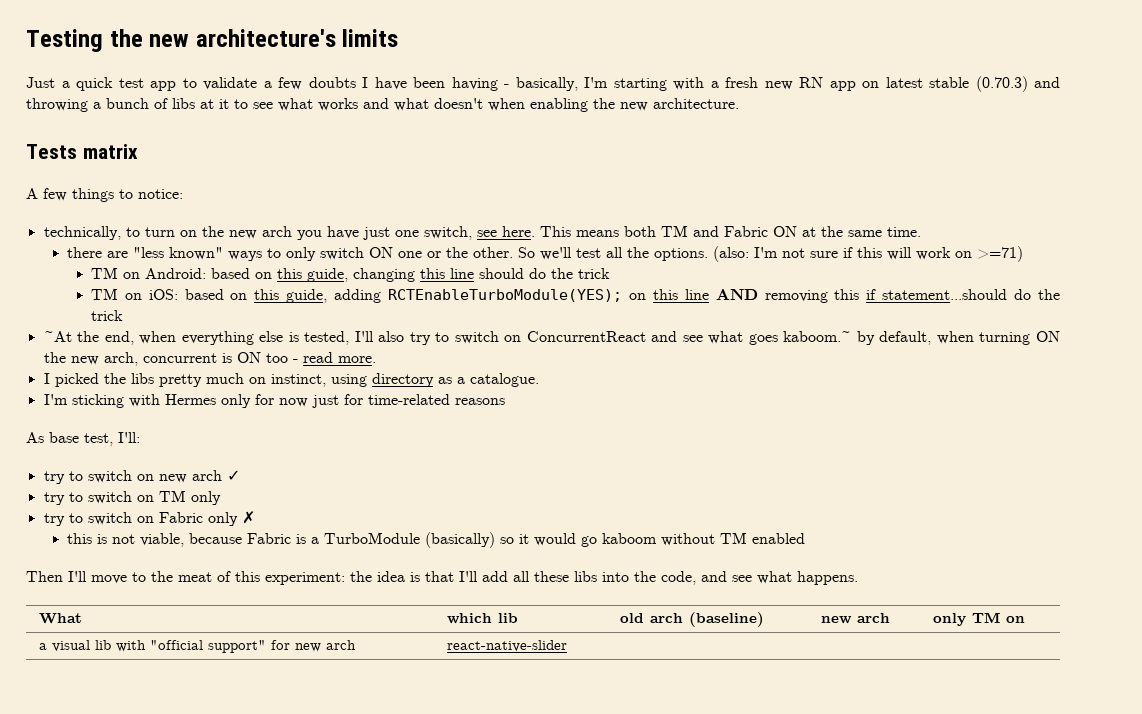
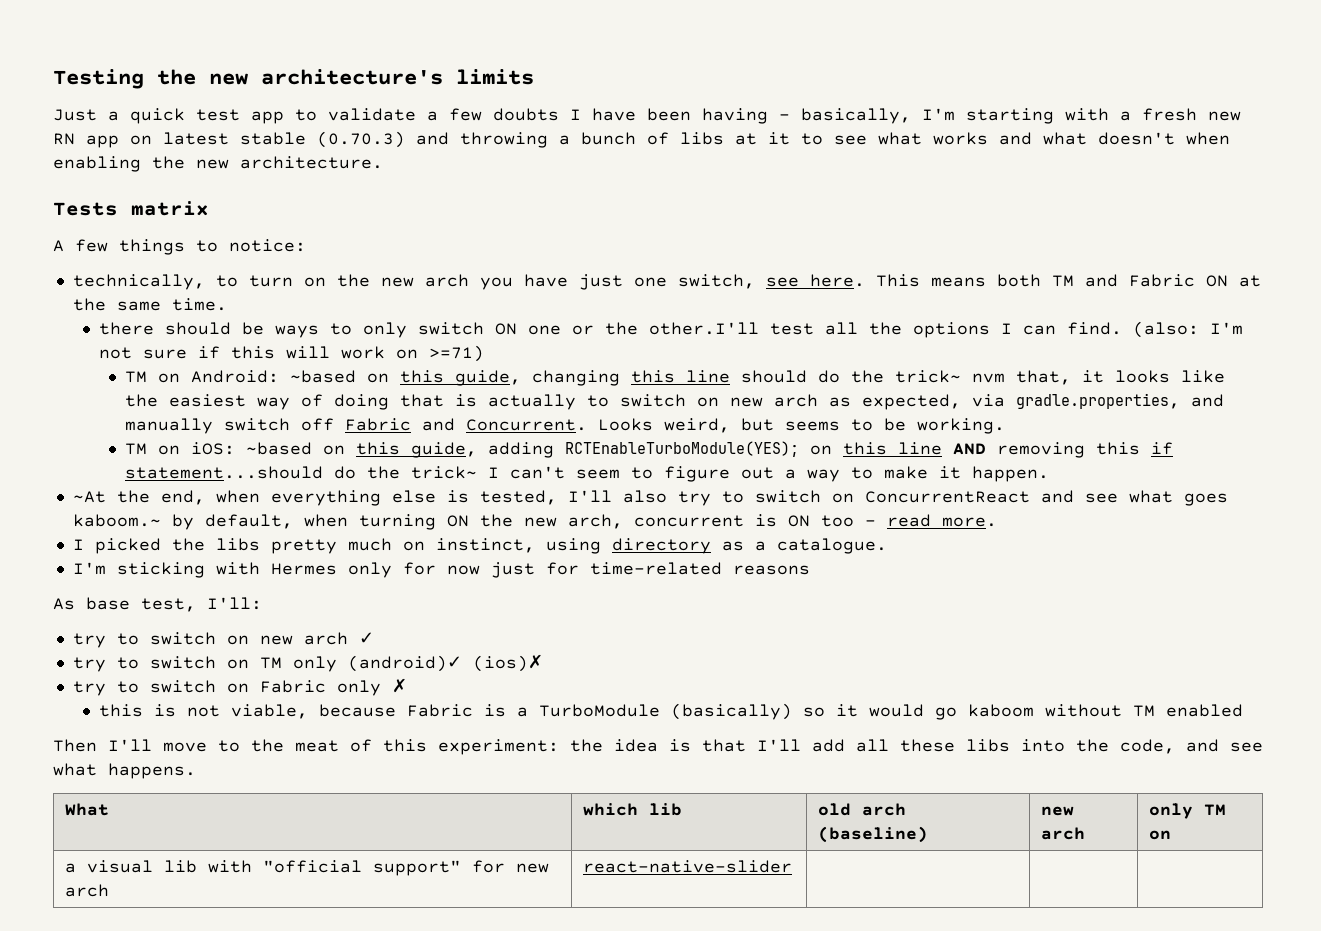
[107,247,224,260] are "less known" -> [164,322,264,335] should be
[473,247,709,261] other. So we'll test all the options. -> [648,322,1122,338] other.I'll test all the options I can find.
[210,268,250,279] based -> [289,370,356,383] ~based
[577,268,610,279] trick -> [894,370,1225,385] [124,393,1224,410] [124,418,1005,434] trick~ nvm that, it looks like the easiest way of doing that is actually to switch on new arch as expected, via gradle.properties, and manually switch off Fabric and Concurrent. Looks weird, but seems to be working.
[184,289,224,300] based -> [245,442,312,455] ~based
[90,310,123,321] trick -> [410,466,1049,482] trick~ I can't seem to figure out a way to make it happen.
(221, 498) none -> [347,654,543,672] (android)✓ (ios)✗

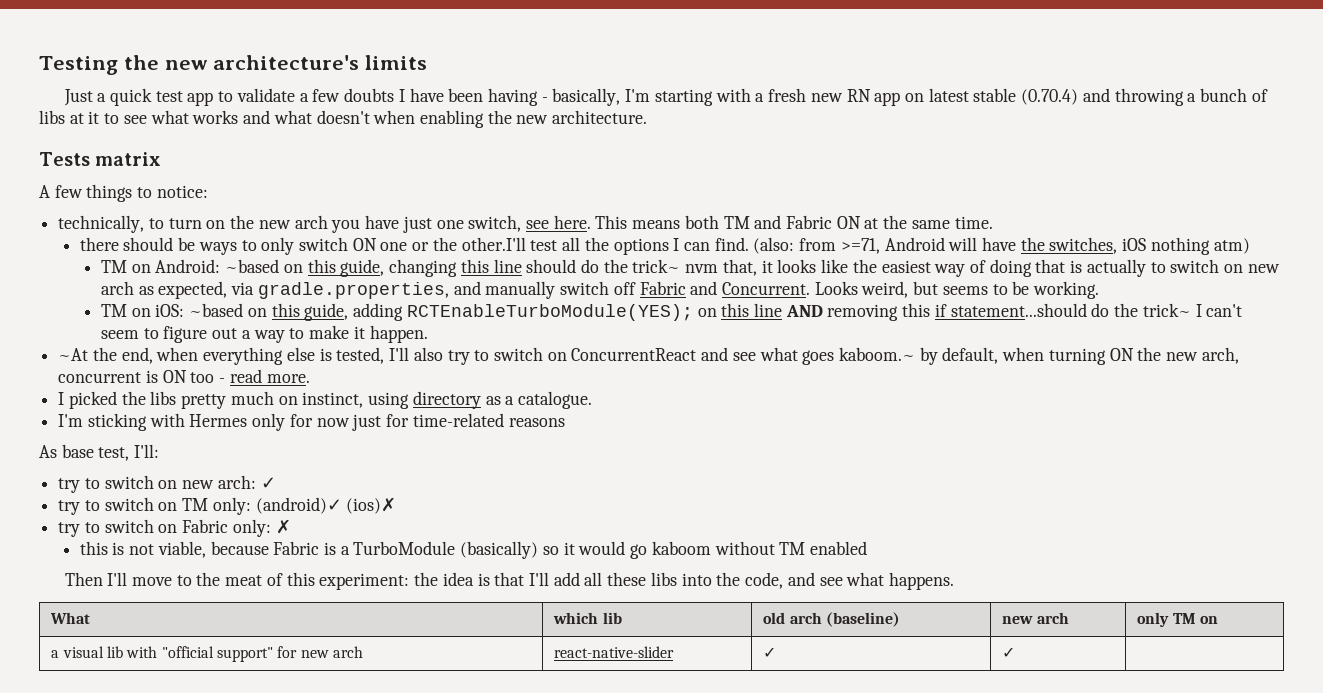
[317,131,405,148] (0.70.3) -> [1021,89,1079,105] (0.70.4)
[1209,322,1243,335] [98,345,484,362] I'm not sure if this will work on >=71) -> [799,237,1250,255] from >=71, Android will have the switches, iOS nothing atm)
[303,632,348,645] arch -> [217,475,256,489] arch:
[292,656,337,672] only -> [212,497,251,515] only:
[336,680,381,696] only -> [232,519,271,537] only:
(793, 866) | -> [763,647,777,658] [1002,647,1016,658] ✓ | ✓

